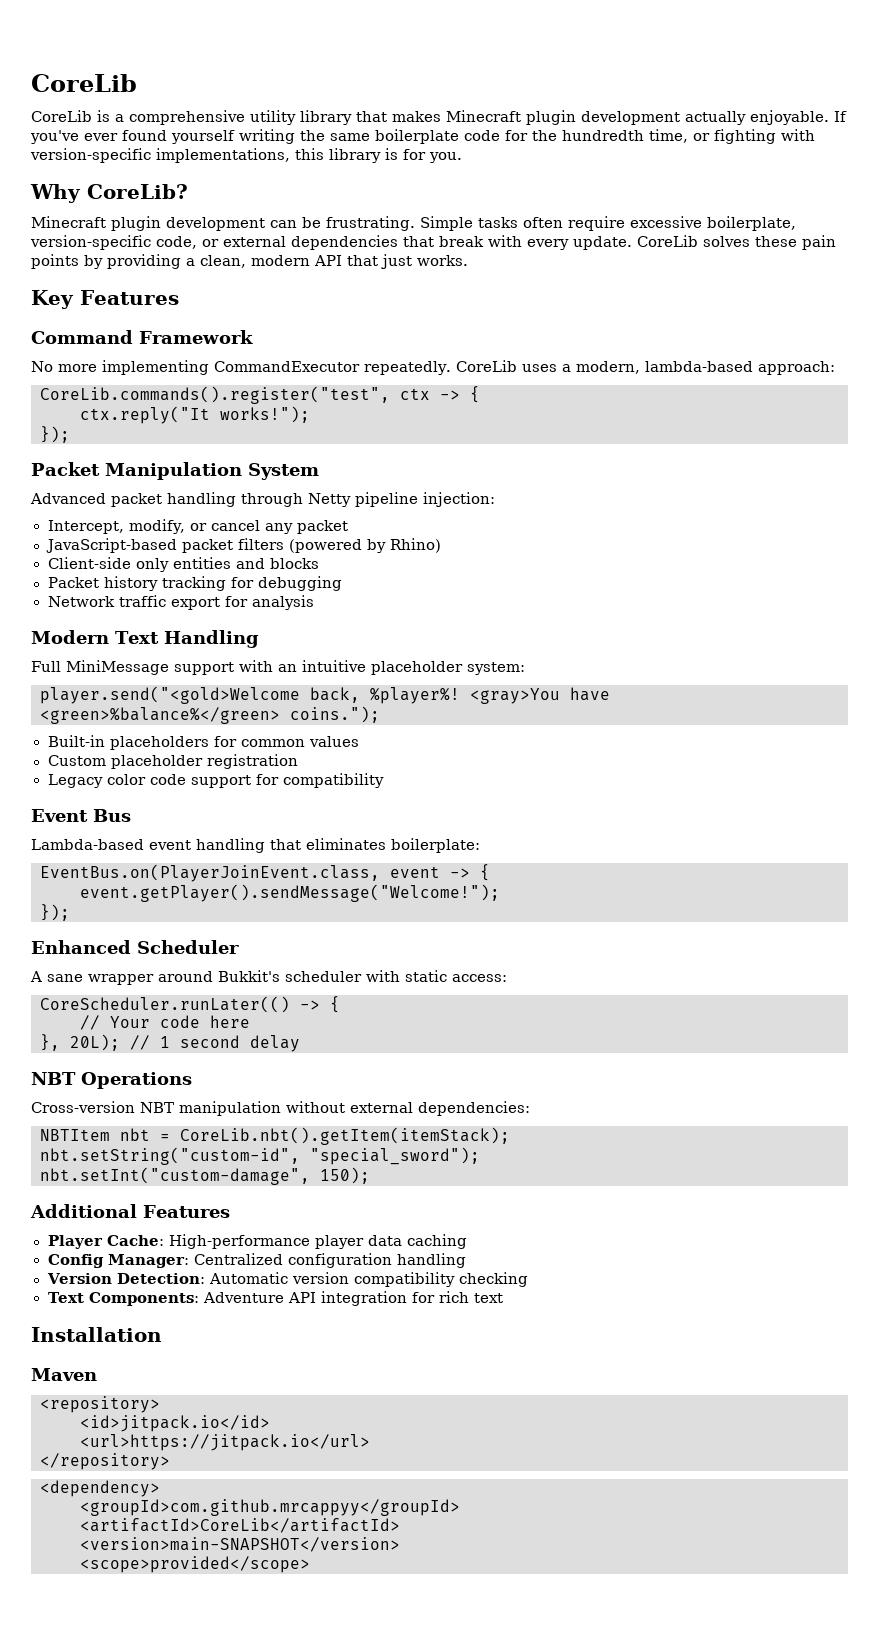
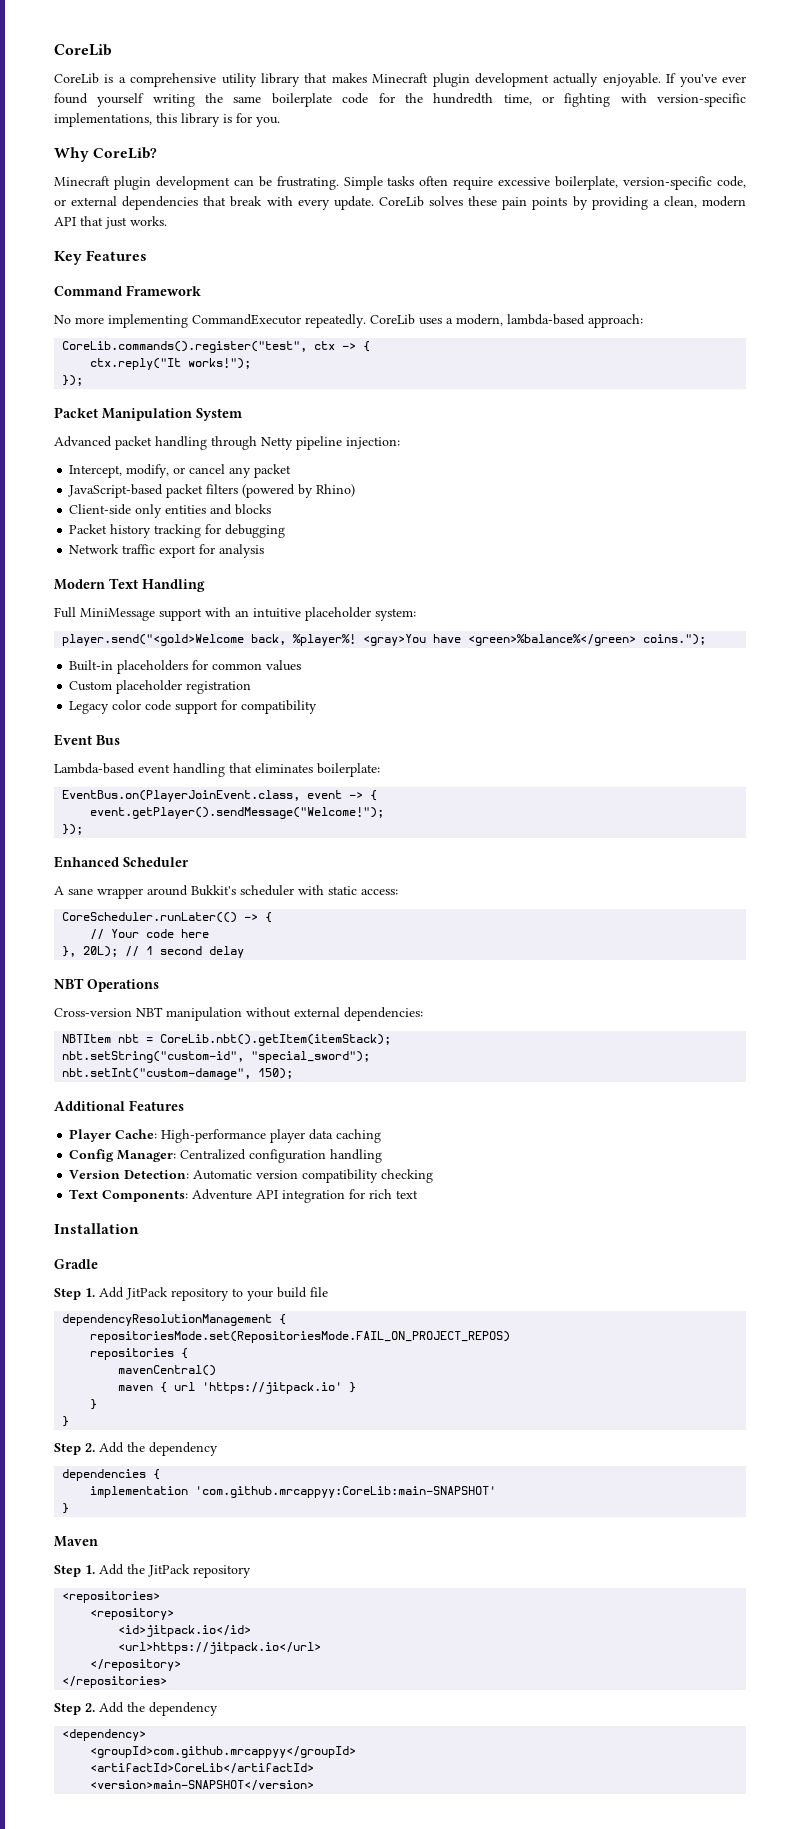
[31,1368,97,1381] [40,1396,160,1413] [80,1415,270,1432] [80,1434,370,1451] [40,1453,170,1470] Maven // <repository> // <id>jitpack.io</id> // <url>https://jitpack.io</url> // </repository> -> [54,1259,98,1269] [54,1287,328,1301] [62,1314,287,1326] [90,1331,511,1343] [90,1348,189,1360] [118,1365,217,1376] [118,1382,357,1394] [90,1399,98,1410] [62,1416,70,1427] [54,1442,218,1456] [62,1469,161,1481] [90,1486,497,1498] [62,1503,70,1514] [54,1536,98,1547] [54,1564,251,1578] [62,1591,161,1603] [90,1608,175,1620] [118,1625,252,1637] [118,1642,322,1654] [90,1659,182,1671] [62,1676,168,1688] [54,1702,218,1716] Gradle // Step 1. Add JitPack repository to your build file // dependencyResolutionManagement { // repositoriesMode.set(RepositoriesMode.FAIL_ON_PROJECT_REPOS) // repositories { // mavenCentral() // maven { url 'https://jitpack.io' } // } // } // Step 2. Add the dependency // dependencies { // implementation 'com.github.mrcappyy:CoreLib:main-SNAPSHOT' // } // Maven // Step 1. Add the JitPack repository // <repositories> // <repository> // <id>jitpack.io</id> // <url>https://jitpack.io</url> // </repository> // </repositories> // Step 2. Add the dependency
[80,1556,310,1573] // <scope>provided</scope> -> (315, 1785) none

